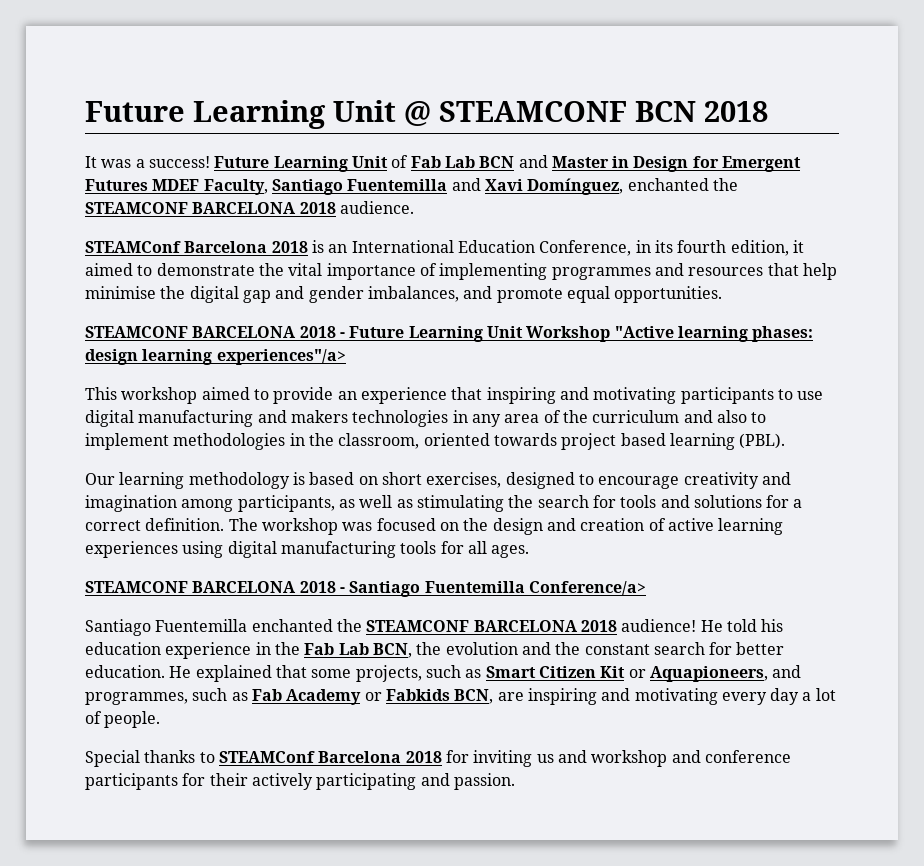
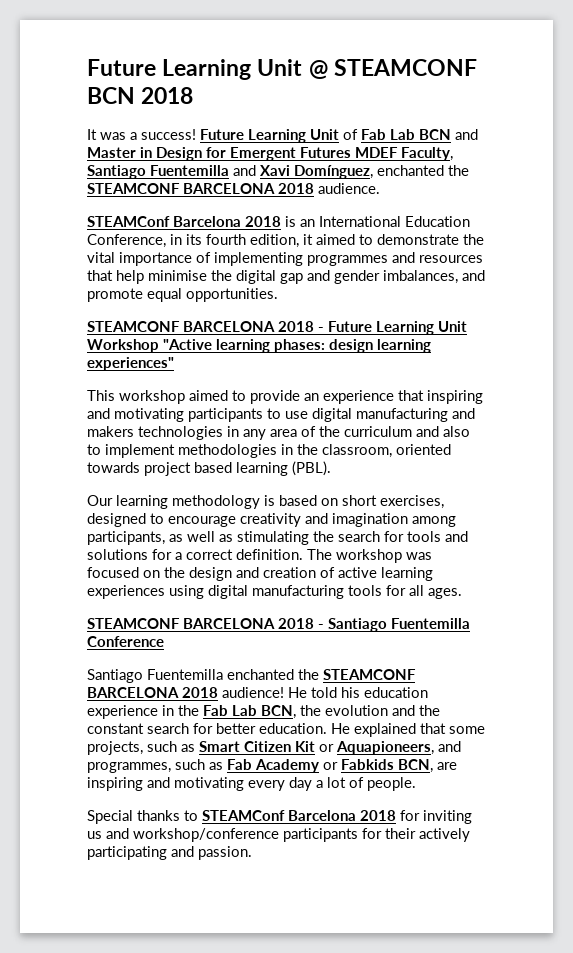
[216,349,346,365] experiences"/a> -> [87,357,174,371] experiences"
[528,581,646,596] Conference/a> -> [87,636,164,647] Conference
[591,750,791,767] workshop and conference -> [133,828,279,842] workshop/conference

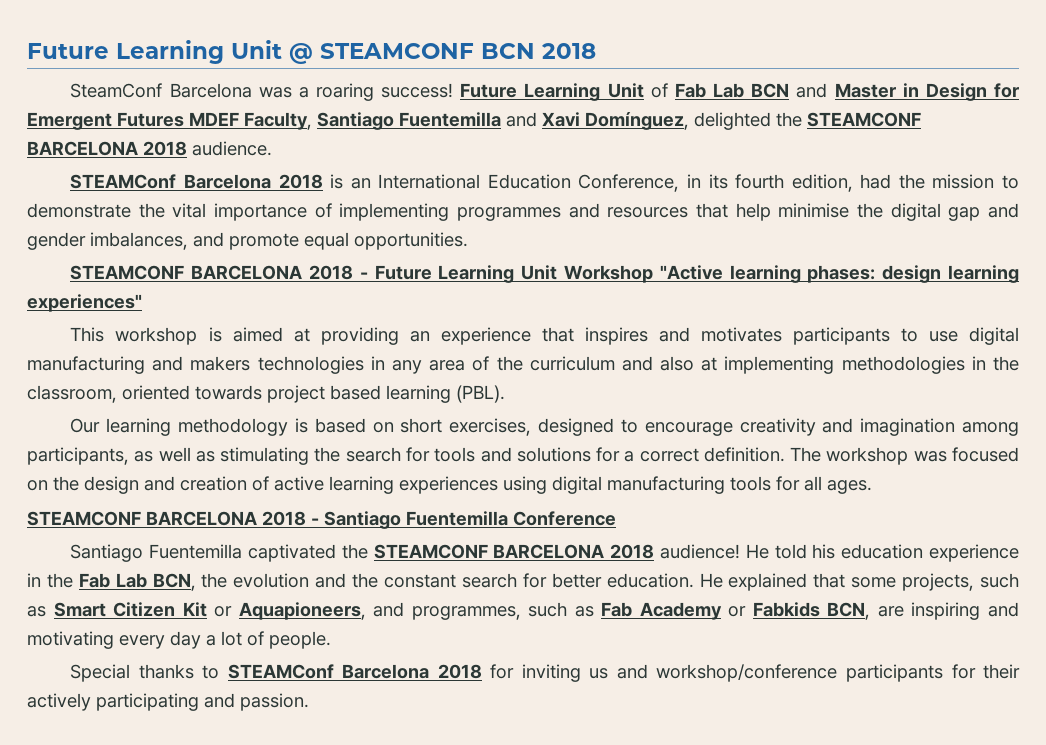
[87,129,97,140] It -> [70,83,252,98] SteamConf Barcelona
(137, 136) none -> [316,83,375,101] roaring
[377,165,444,176] enchanted -> [694,112,771,130] delighted
[303,234,355,245] it aimed -> [860,174,995,189] had the mission
[189,390,483,404] [87,408,184,422] aimed to provide an experience that inspiring and motivating -> [208,327,782,345] is aimed at providing an experience that inspires and motivates
[87,444,175,458] to implement -> [701,356,835,374] at implementing
[227,669,294,680] enchanted -> [248,544,337,562] captivated

